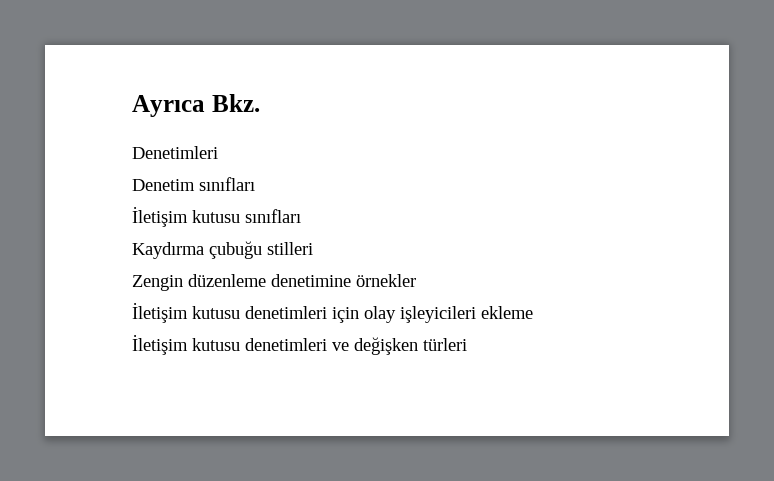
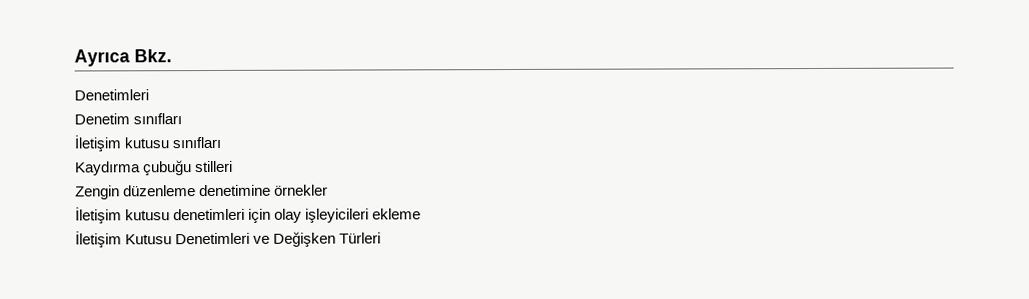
[192,337,467,355] kutusu denetimleri ve değişken türleri -> [125,231,382,247] Kutusu Denetimleri ve Değişken Türleri

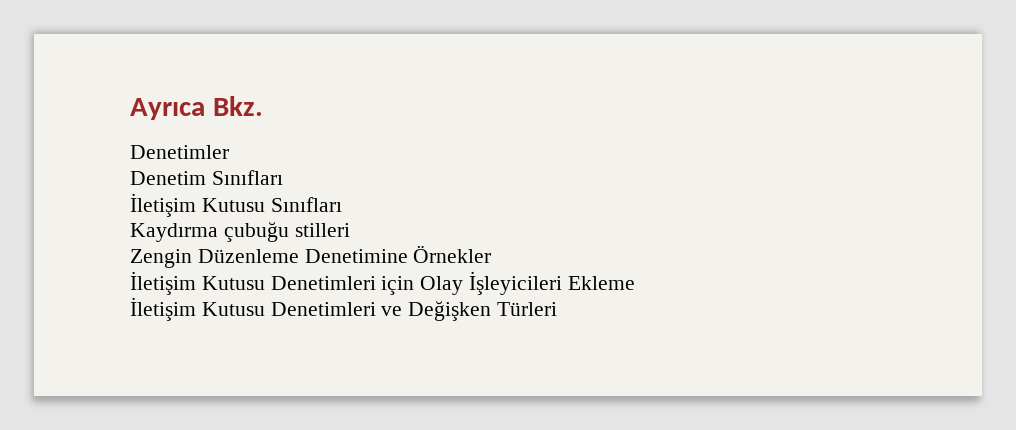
[74,89,149,101] Denetimleri -> [130,145,229,159] Denetimler
[133,113,183,125] [74,135,222,152] sınıfları // İletişim kutusu sınıfları -> [211,170,283,185] [130,193,342,217] Sınıfları // İletişim Kutusu Sınıfları
[123,184,329,197] [75,207,422,224] düzenleme denetimine örnekler // İletişim kutusu denetimleri için olay işleyicileri ekleme -> [197,245,492,263] [130,271,635,295] Düzenleme Denetimine Örnekler // İletişim Kutusu Denetimleri için Olay İşleyicileri Ekleme

